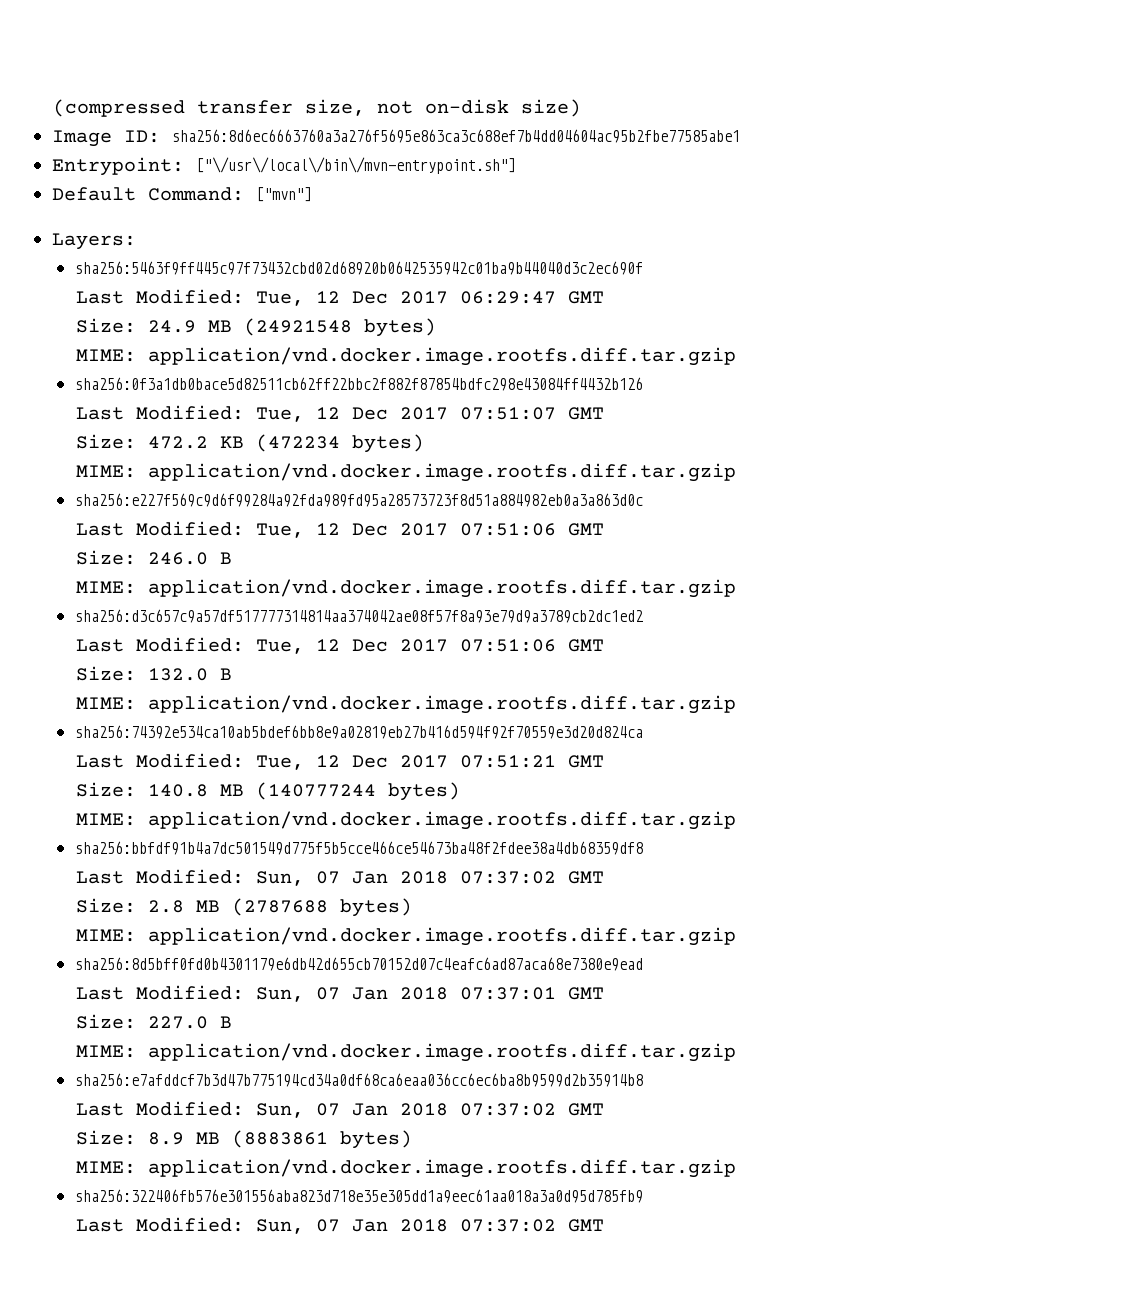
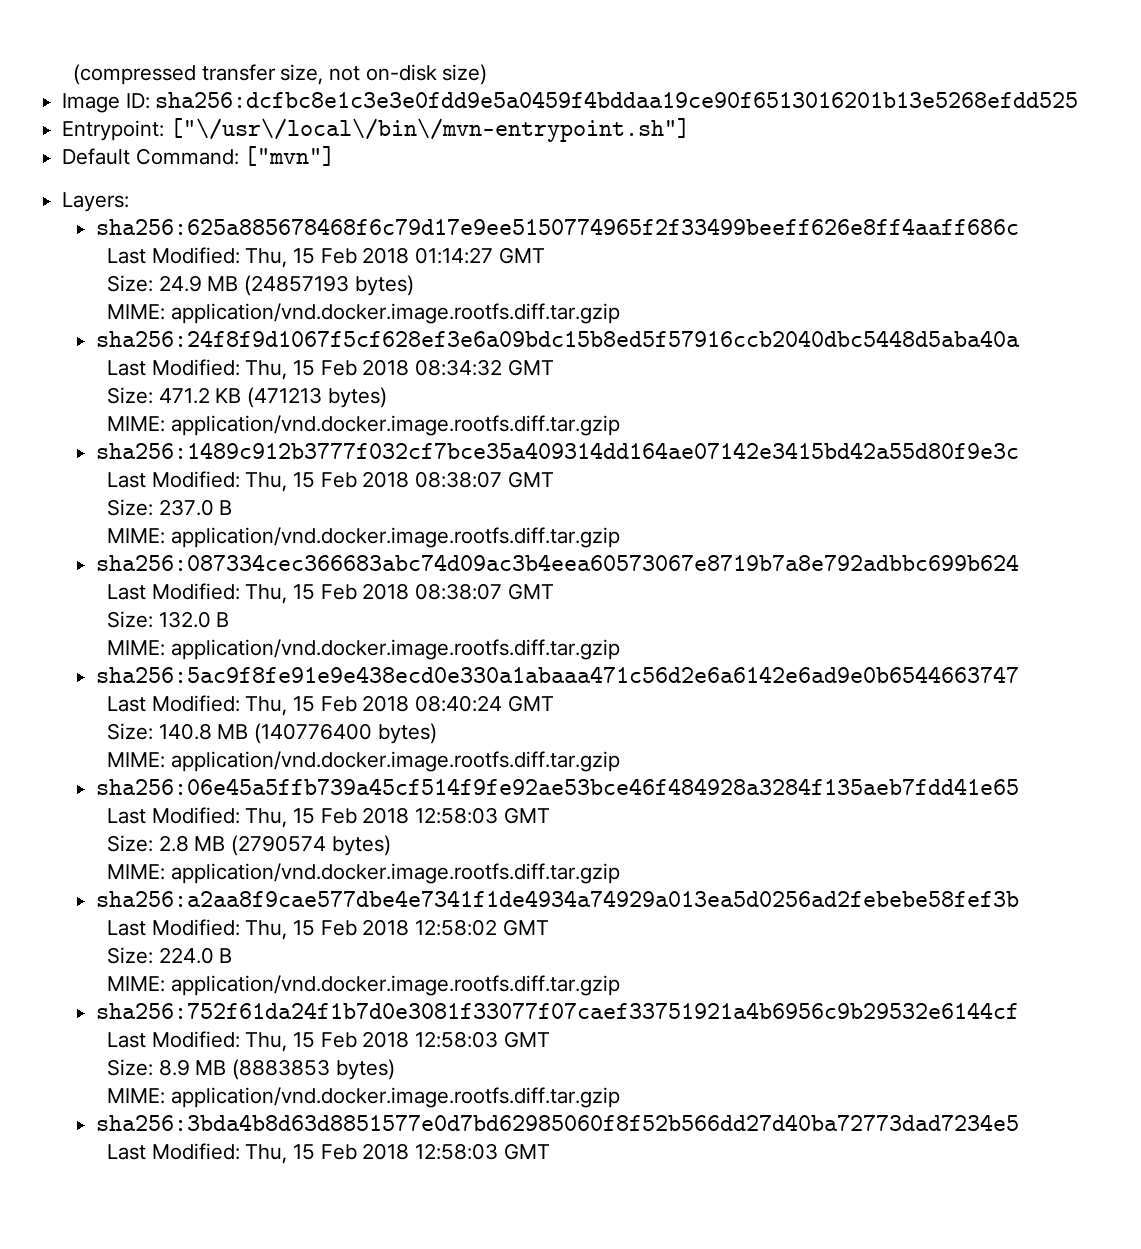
[172,129,740,143] sha256:8d6ec6663760a3a276f5695e863ca3c688ef7b4dd04604ac95b2fbe77585abe1 -> [155,91,1079,108] sha256:dcfbc8e1c3e3e0fdd9e5a0459f4bddaa19ce90f6513016201b13e5268efdd525
[75,261,644,275] [76,289,557,306] sha256:5463f9ff445c97f73432cbd02d68920b0642535942c01ba9b44040d3c2ec690f // Last Modified: Tue, 12 Dec 2017 06:29:47 -> [96,218,1020,235] [106,247,493,268] sha256:625a885678468f6c79d17e9ee5150774965f2f33499beeff626e8ff4aaff686c // Last Modified: Thu, 15 Feb 2018 01:14:27
[244,318,437,337] [76,347,737,366] [75,377,644,391] [76,405,605,422] [76,434,425,453] [76,463,737,482] [75,493,644,507] [76,521,605,538] [76,550,233,565] [76,579,737,598] [75,609,644,623] [76,637,557,654] (24921548 bytes) // MIME: application/vnd.docker.image.rootfs.diff.tar.gzip // sha256:0f3a1db0bace5d82511cb62ff22bbc2f882f87854bdfc298e43084ff4432b126 // Last Modified: Tue, 12 Dec 2017 07:51:07 GMT // Size: 472.2 KB (472234 bytes) // MIME: application/vnd.docker.image.rootfs.diff.tar.gzip // sha256:e227f569c9d6f99284a92fda989fd95a28573723f8d51a884982eb0a3a863d0c // Last Modified: Tue, 12 Dec 2017 07:51:06 GMT // Size: 246.0 B // MIME: application/vnd.docker.image.rootfs.diff.tar.gzip // sha256:d3c657c9a57df517777314814aa374042ae08f57f8a93e79d9a3789cb2dc1ed2 // Last Modified: Tue, 12 Dec 2017 07:51:06 -> [243,275,414,296] [106,303,620,324] [96,330,1021,347] [106,359,554,380] [106,387,387,408] [106,415,620,436] [96,442,1020,459] [106,471,554,492] [106,499,233,516] [106,527,620,548] [96,554,1020,571] [106,583,502,604] (24857193 bytes) // MIME: application/vnd.docker.image.rootfs.diff.tar.gzip // sha256:24f8f9d1067f5cf628ef3e6a09bdc15b8ed5f57916ccb2040dbc5448d5aba40a // Last Modified: Thu, 15 Feb 2018 08:34:32 GMT // Size: 471.2 KB (471213 bytes) // MIME: application/vnd.docker.image.rootfs.diff.tar.gzip // sha256:1489c912b3777f032cf7bce35a409314dd164ae07142e3415bd42a55d80f9e3c // Last Modified: Thu, 15 Feb 2018 08:38:07 GMT // Size: 237.0 B // MIME: application/vnd.docker.image.rootfs.diff.tar.gzip // sha256:087334cec366683abc74d09ac3b4eea60573067e8719b7a8e792adbbc699b624 // Last Modified: Thu, 15 Feb 2018 08:38:07
[75,725,644,739] [76,753,557,770] sha256:74392e534ca10ab5bdef6bb8e9a02819eb27b416d594f92f70559e3d20d824ca // Last Modified: Tue, 12 Dec 2017 07:51:21 -> [96,666,1020,683] [106,695,502,716] sha256:5ac9f8fe91e9e438ecd0e330a1abaaa471c56d2e6a6142e6ad9e0b6544663747 // Last Modified: Thu, 15 Feb 2018 08:40:24
[256,782,461,801] [76,811,737,830] [75,841,644,855] [76,869,557,886] (140777244 bytes) // MIME: application/vnd.docker.image.rootfs.diff.tar.gzip // sha256:bbfdf91b4a7dc501549d775f5b5cce466ce54673ba48f2fdee38a4db68359df8 // Last Modified: Sun, 07 Jan 2018 07:37:02 -> [253,723,437,744] [106,751,620,772] [96,778,1020,795] [106,807,498,828] (140776400 bytes) // MIME: application/vnd.docker.image.rootfs.diff.tar.gzip // sha256:06e45a5ffb739a45cf514f9fe92ae53bce46f484928a3284f135aeb7fdd41e65 // Last Modified: Thu, 15 Feb 2018 12:58:03
[232,898,413,917] [76,927,737,946] [75,957,644,971] [76,985,605,1002] [76,1014,233,1029] [76,1043,737,1062] [75,1073,644,1087] [76,1101,557,1118] (2787688 bytes) // MIME: application/vnd.docker.image.rootfs.diff.tar.gzip // sha256:8d5bff0fd0b4301179e6db42d655cb70152d07c4eafc6ad87aca68e7380e9ead // Last Modified: Sun, 07 Jan 2018 07:37:01 GMT // Size: 227.0 B // MIME: application/vnd.docker.image.rootfs.diff.tar.gzip // sha256:e7afddcf7b3d47b775194cd34a0df68ca6eaa036cc6ec6ba8b9599d2b35914b8 // Last Modified: Sun, 07 Jan 2018 07:37:02 -> [230,835,391,856] [106,863,620,884] [96,890,1020,907] [106,919,549,940] [106,947,233,964] [106,975,620,996] [96,1002,1020,1019] [106,1031,498,1052] (2790574 bytes) // MIME: application/vnd.docker.image.rootfs.diff.tar.gzip // sha256:a2aa8f9cae577dbe4e7341f1de4934a74929a013ea5d0256ad2febebe58fef3b // Last Modified: Thu, 15 Feb 2018 12:58:02 GMT // Size: 224.0 B // MIME: application/vnd.docker.image.rootfs.diff.tar.gzip // sha256:752f61da24f1b7d0e3081f33077f07caef33751921a4b6956c9b29532e6144cf // Last Modified: Thu, 15 Feb 2018 12:58:03
[232,1130,413,1149] [76,1159,737,1178] [75,1189,644,1203] [76,1217,557,1234] (8883861 bytes) // MIME: application/vnd.docker.image.rootfs.diff.tar.gzip // sha256:322406fb576e301556aba823d718e35e305dd1a9eec61aa018a3a0d95d785fb9 // Last Modified: Sun, 07 Jan 2018 07:37:02 -> [231,1059,395,1080] [106,1087,620,1108] [96,1114,1020,1131] [106,1143,498,1164] (8883853 bytes) // MIME: application/vnd.docker.image.rootfs.diff.tar.gzip // sha256:3bda4b8d63d8851577e0d7bd62985060f8f52b566dd27d40ba72773dad7234e5 // Last Modified: Thu, 15 Feb 2018 12:58:03

